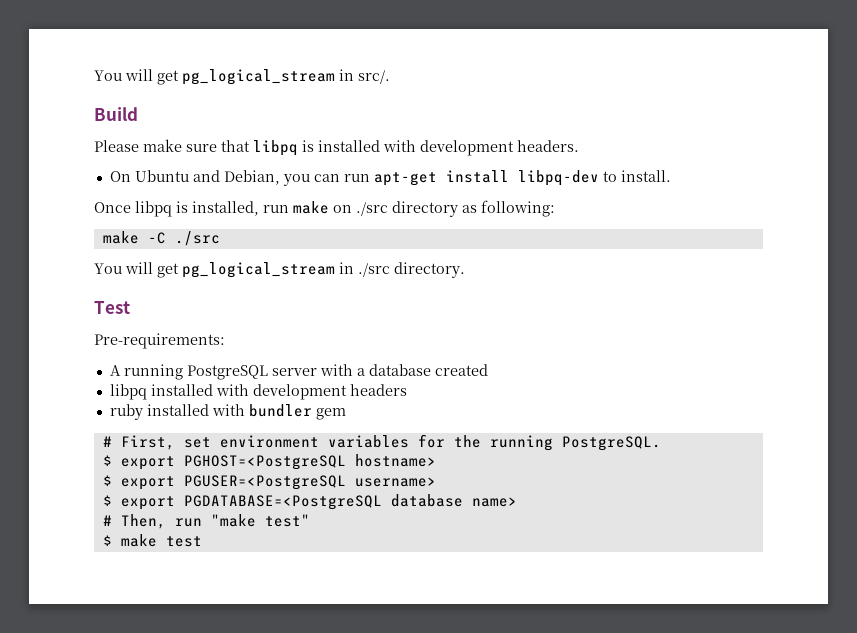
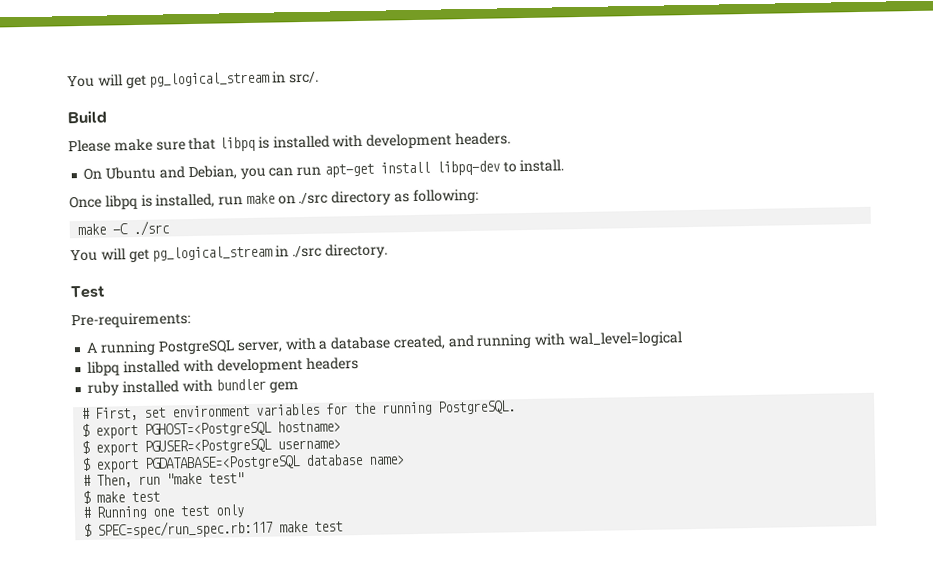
[271,368,317,376] server -> [236,341,283,354] server,
[434,364,488,376] created -> [392,331,683,351] created, and running with wal_level=logical
(202, 541) none -> [82,504,246,520] [83,519,344,539] // # Running one test only // $ SPEC=spec/run_spec.rb:117 make test

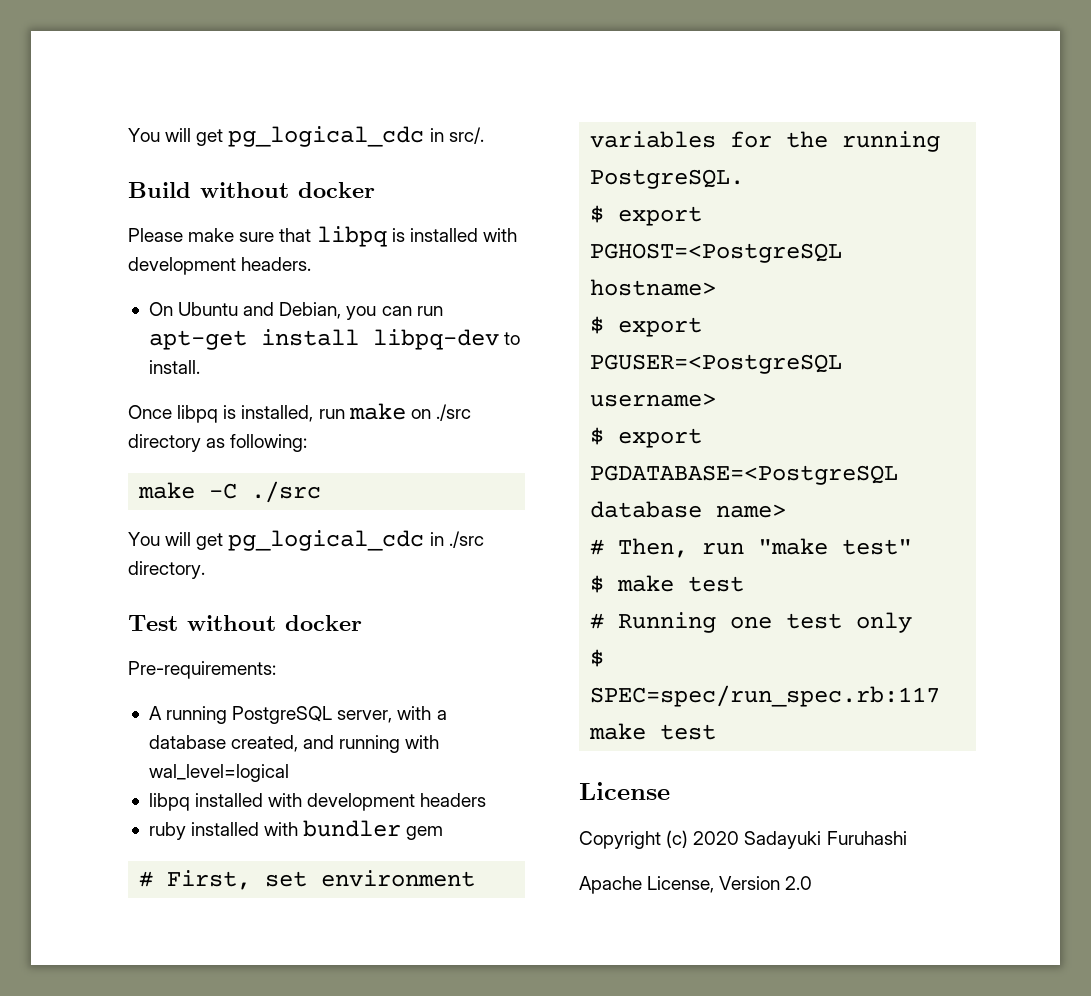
[67,71,271,89] You will get pg_logical_stream -> [128,126,425,147] You will get pg_logical_cdc
(107, 117) none -> [200,182,375,198] without docker
[152,245,274,262] pg_logical_stream -> [228,530,425,551] pg_logical_cdc
(106, 292) none -> [187,615,362,631] without docker
(344, 526) none -> [579,782,670,800] [579,830,907,849] [579,876,813,894] // License // Copyright (c) 2020 Sadayuki Furuhashi // Apache License, Version 2.0

